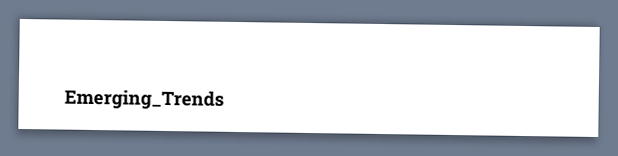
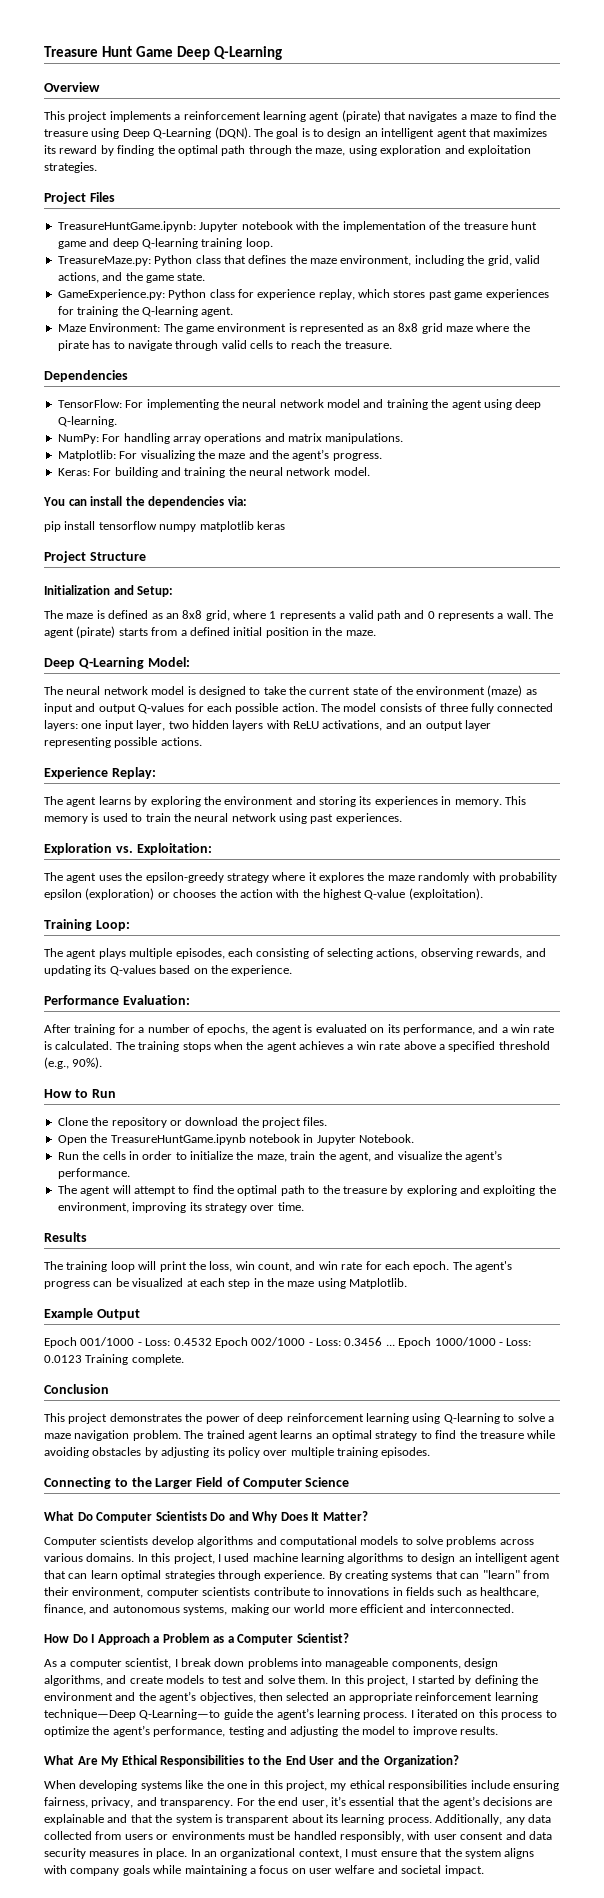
[64,88,224,110] Emerging_Trends -> [44,46,282,60] [44,82,100,92] [44,110,557,122] [44,127,548,139] [44,145,531,156] [44,162,97,173] [44,192,115,204] [57,221,538,232] [57,238,273,249] [57,255,540,266] [57,272,206,283] [57,289,549,300] [57,306,234,317] [57,323,530,334] [57,340,392,351] [44,370,128,382] [57,399,542,410] [57,416,117,427] [57,433,404,444] [57,449,382,461] [57,467,370,478] [43,496,247,508] [44,521,285,532] [44,551,146,563] [44,585,174,597] [44,610,554,621] [44,626,376,638] [44,657,190,669] [44,685,537,697] [44,703,554,714] [44,720,491,731] [44,737,202,748] [44,767,156,779] [44,796,526,807] [44,813,402,824] [44,843,212,855] [44,872,557,883] [44,888,483,900] [44,919,130,931] [44,948,546,959] [44,965,293,976] [44,995,190,1005] [44,1024,555,1035] [44,1041,550,1052] [44,1057,103,1069] [44,1089,116,1098] [57,1117,328,1128] [57,1134,414,1145] [57,1150,503,1162] [57,1168,130,1179] [57,1185,556,1196] [57,1202,304,1213] [44,1232,87,1242] [44,1261,512,1272] [44,1278,408,1289] [44,1308,140,1320] [44,1337,532,1348] [44,1354,184,1365] [44,1384,109,1394] [44,1413,554,1424] [44,1430,556,1441] [44,1447,431,1458] [44,1477,350,1489] [44,1511,368,1523] [44,1536,534,1547] [44,1553,561,1564] [44,1570,549,1581] [44,1587,540,1598] [44,1604,514,1615] [44,1633,349,1645] [44,1658,499,1669] [44,1675,538,1686] [44,1691,538,1703] [44,1708,557,1720] [44,1725,499,1737] [44,1755,459,1767] [44,1780,559,1791] [44,1796,553,1808] [44,1814,551,1825] [44,1831,552,1842] [44,1848,535,1859] [44,1865,484,1876] Treasure Hunt Game Deep Q-Learning // Overview // This project implements a reinforcement learning agent (pirate) that navigates a maze to find the treasure using Deep Q-Learning (DQN). The goal is to design an intelligent agent that maximizes its reward by finding the optimal path through the maze, using exploration and exploitation strategies. // Project Files // TreasureHuntGame.ipynb: Jupyter notebook with the implementation of the treasure hunt game and deep Q-learning training loop. // TreasureMaze.py: Python class that defines the maze environment, including the grid, valid actions, and the game state. // GameExperience.py: Python class for experience replay, which stores past game experiences for training the Q-learning agent. // Maze Environment: The game environment is represented as an 8x8 grid maze where the pirate has to navigate through valid cells to reach the treasure. // Dependencies // TensorFlow: For implementing the neural network model and training the agent using deep Q-learning. // NumPy: For handling array operations and matrix manipulations. // Matplotlib: For visualizing the maze and the agent’s progress. // Keras: For building and training the neural network model. // You can install the dependencies via: // pip install tensorflow numpy matplotlib keras // Project Structure // Initialization and Setup: // The maze is defined as an 8x8 grid, where 1 represents a valid path and 0 represents a wall. The agent (pirate) starts from a defined initial position in the maze. // Deep Q-Learning Model: // The neural network model is designed to take the current state of the environment (maze) as input and output Q-values for each possible action. The model consists of three fully connected layers: one input layer, two hidden layers with ReLU activations, and an output layer representing possible actions. // Experience Replay: // The agent learns by exploring the environment and storing its experiences in memory. This memory is used to train the neural network using past experiences. // Exploration vs. Exploitation: // The agent uses the epsilon-greedy strategy where it explores the maze randomly with probability epsilon (exploration) or chooses the action with the highest Q-value (exploitation). // Training Loop: // The agent plays multiple episodes, each consisting of selecting actions, observing rewards, and updating its Q-values based on the experience. // Performance Evaluation: // After training for a number of epochs, the agent is evaluated on its performance, and a win rate is calculated. The training stops when the agent achieves a win rate above a specified threshold (e.g., 90%). // How to Run // Clone the repository or download the project files. // Open the TreasureHuntGame.ipynb notebook in Jupyter Notebook. // Run the cells in order to initialize the maze, train the agent, and visualize the agent’s performance. // The agent will attempt to find the optimal path to the treasure by exploring and exploiting the environment, improving its strategy over time. // Results // The training loop will print the loss, win count, and win rate for each epoch. The agent's progress can be visualized at each step in the maze using Matplotlib. // Example Output // Epoch 001/1000 - Loss: 0.4532 Epoch 002/1000 - Loss: 0.3456 ... Epoch 1000/1000 - Loss: 0.0123 Training complete. // Conclusion // This project demonstrates the power of deep reinforcement learning using Q-learning to solve a maze navigation problem. The trained agent learns an optimal strategy to find the treasure while avoiding obstacles by adjusting its policy over multiple training episodes. // Connecting to the Larger Field of Computer Science // What Do Computer Scientists Do and Why Does It Matter? // Computer scientists develop algorithms and computational models to solve problems across various domains. In this project, I used machine learning algorithms to design an intelligent agent that can learn optimal strategies through experience. By creating systems that can "learn" from their environment, computer scientists contribute to innovations in fields such as healthcare, finance, and autonomous systems, making our world more efficient and interconnected. // How Do I Approach a Problem as a Computer Scientist? // As a computer scientist, I break down problems into manageable components, design algorithms, and create models to test and solve them. In this project, I started by defining the environment and the agent’s objectives, then selected an appropriate reinforcement learning technique—Deep Q-Learning—to guide the agent’s learning process. I iterated on this process to optimize the agent’s performance, testing and adjusting the model to improve results. // What Are My Ethical Responsibilities to the End User and the Organization? // When developing systems like the one in this project, my ethical responsibilities include ensuring fairness, privacy, and transparency. For the end user, it’s essential that the agent’s decisions are explainable and that the system is transparent about its learning process. Additionally, any data collected from users or environments must be handled responsibly, with user consent and data security measures in place. In an organizational context, I must ensure that the system aligns with company goals while maintaining a focus on user welfare and societal impact.

